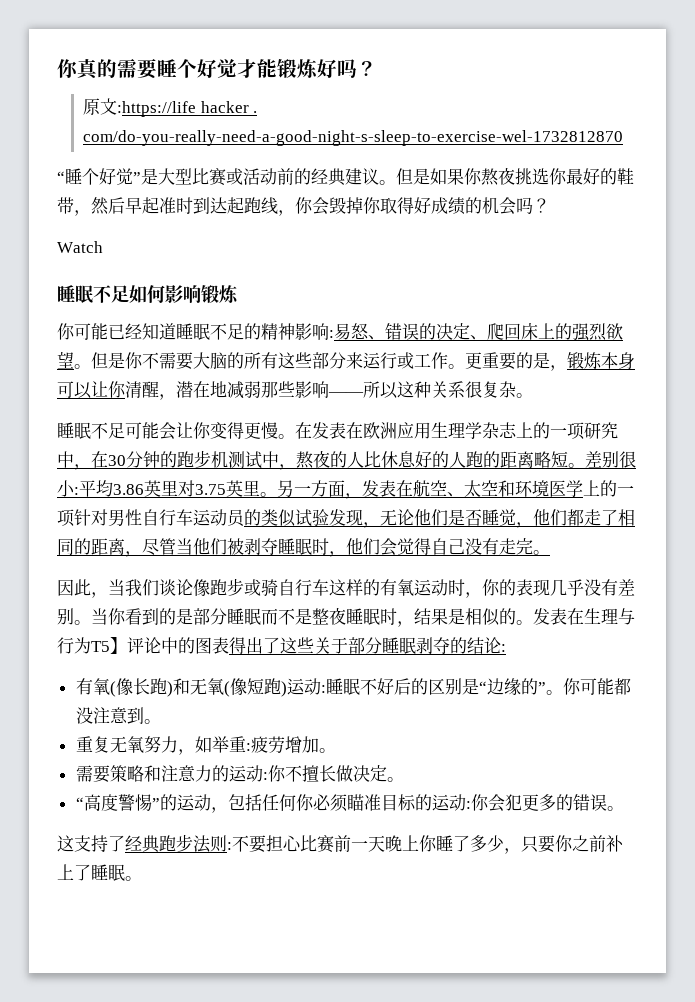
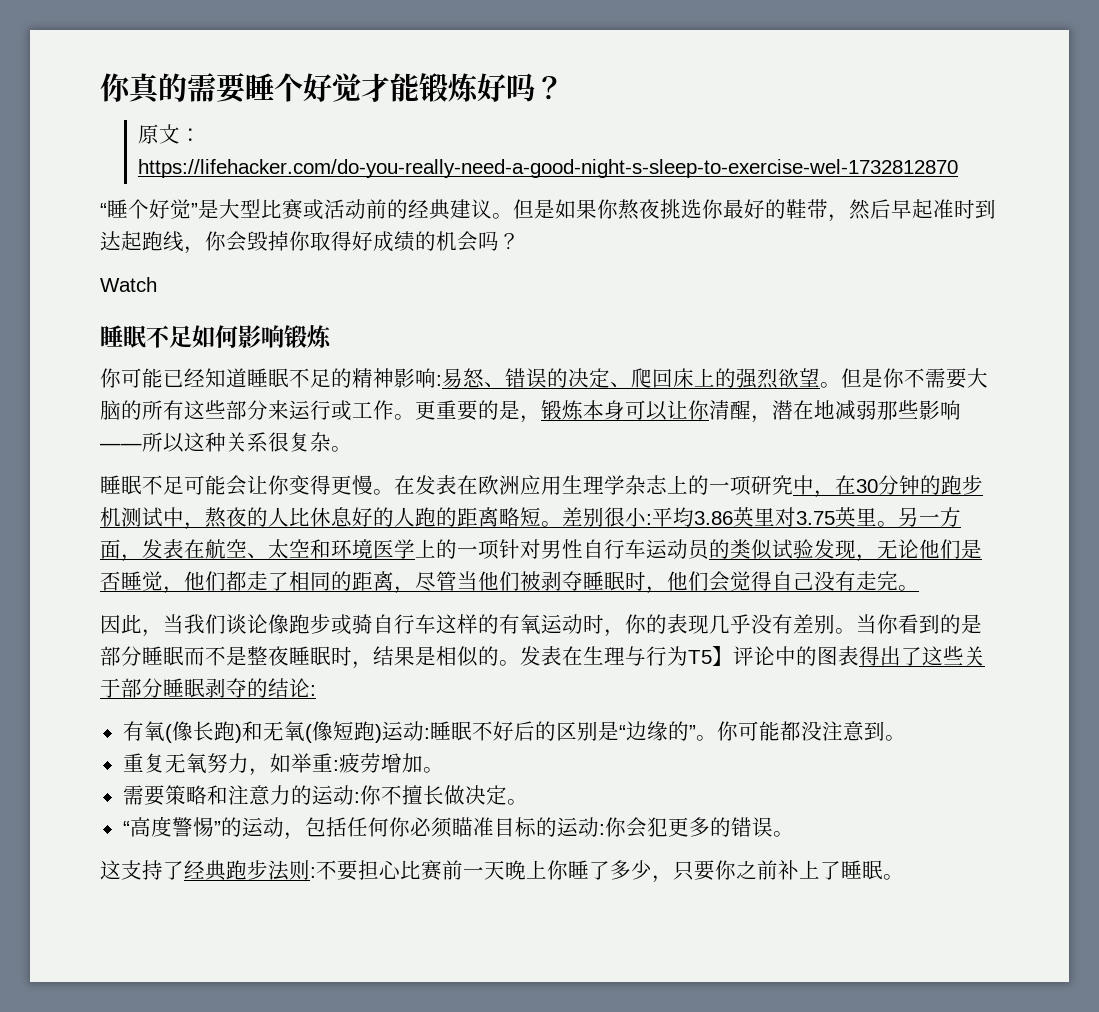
[117,101,258,117] [83,130,624,146] :https://life hacker . com/do-you-really-need-a-good-night-s-sleep-to-exercise-wel-1732812870 -> [180,128,202,142] [138,159,959,178] ：https://lifehacker.com/do-you-really-need-a-good-night-s-sleep-to-exercise-wel-1732812870

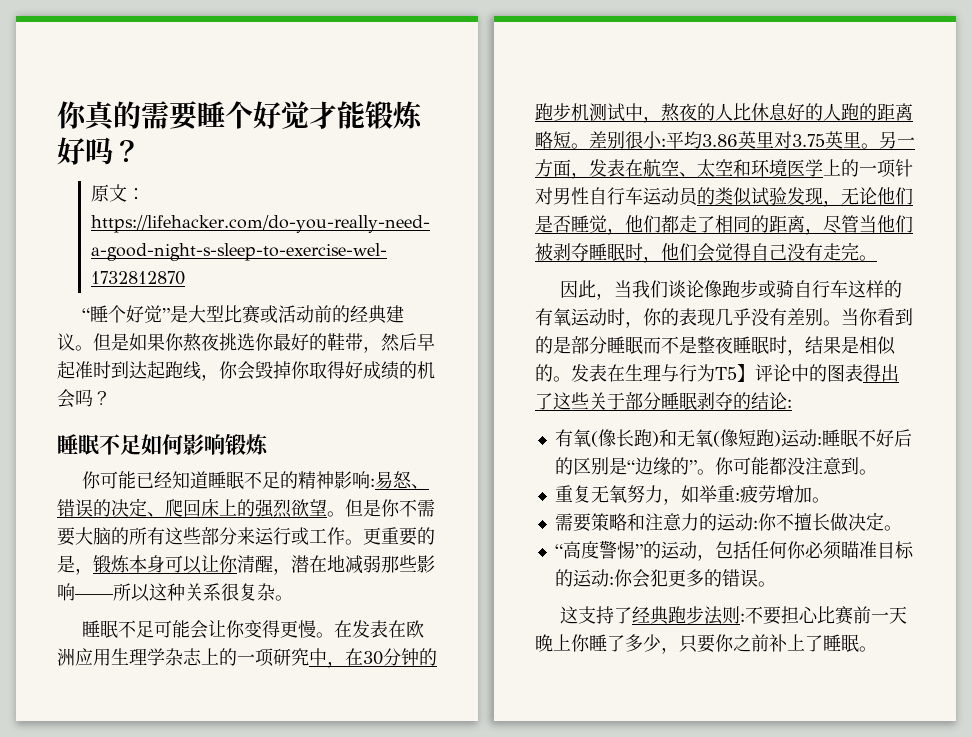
[100,277,157,292] // Watch -> (111, 398) none

